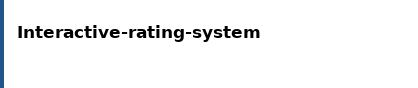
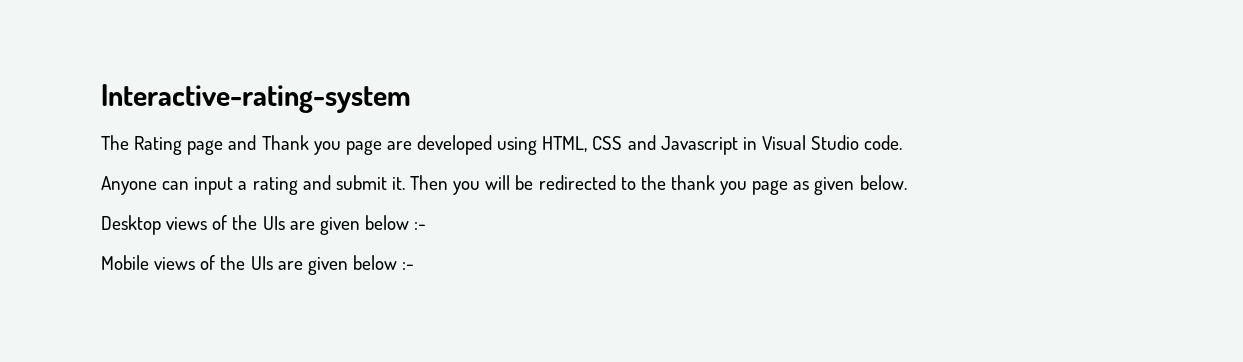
(261, 33) none -> [101,135,903,155] [101,175,907,195] [101,215,427,235] [101,255,415,275] // The Rating page and Thank you page are developed using HTML, CSS and Javascript in Visual Studio code. // Anyone can input a rating and submit it. Then you will be redirected to the thank you page as given below. // Desktop views of the UIs are given below :- // Mobile views of the UIs are given below :-

